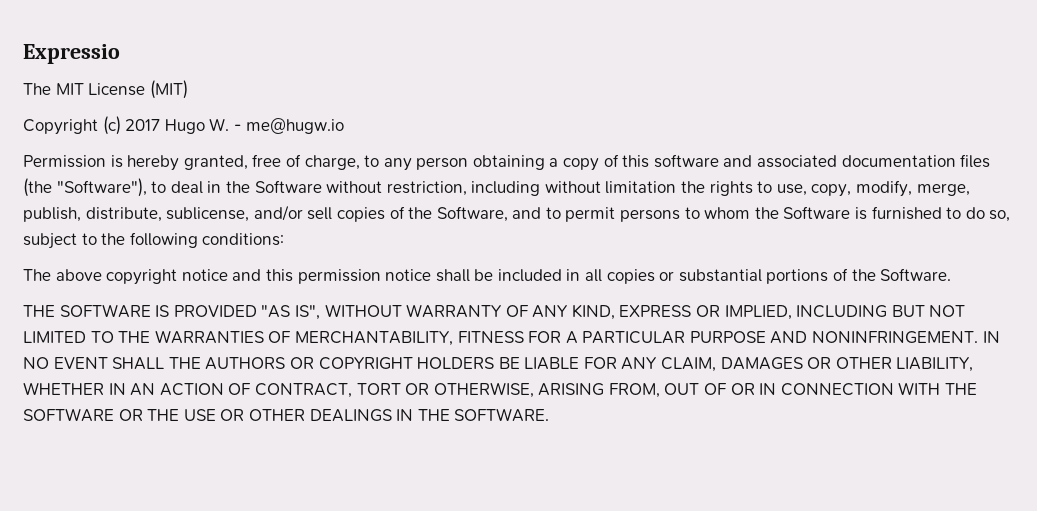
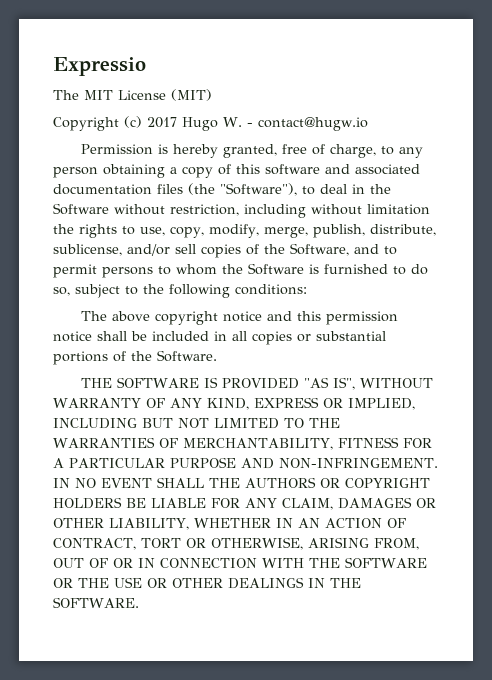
[245,118,344,134] me@hugw.io -> [257,117,368,131] contact@hugw.io
[812,331,979,344] NONINFRINGEMENT. -> [278,458,438,468] NON-INFRINGEMENT.

